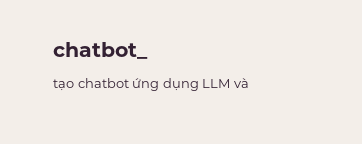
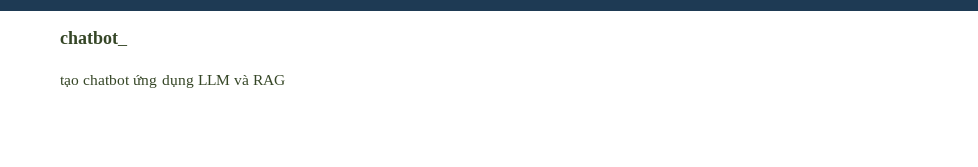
(249, 83) none -> [253,75,286,85] RAG

